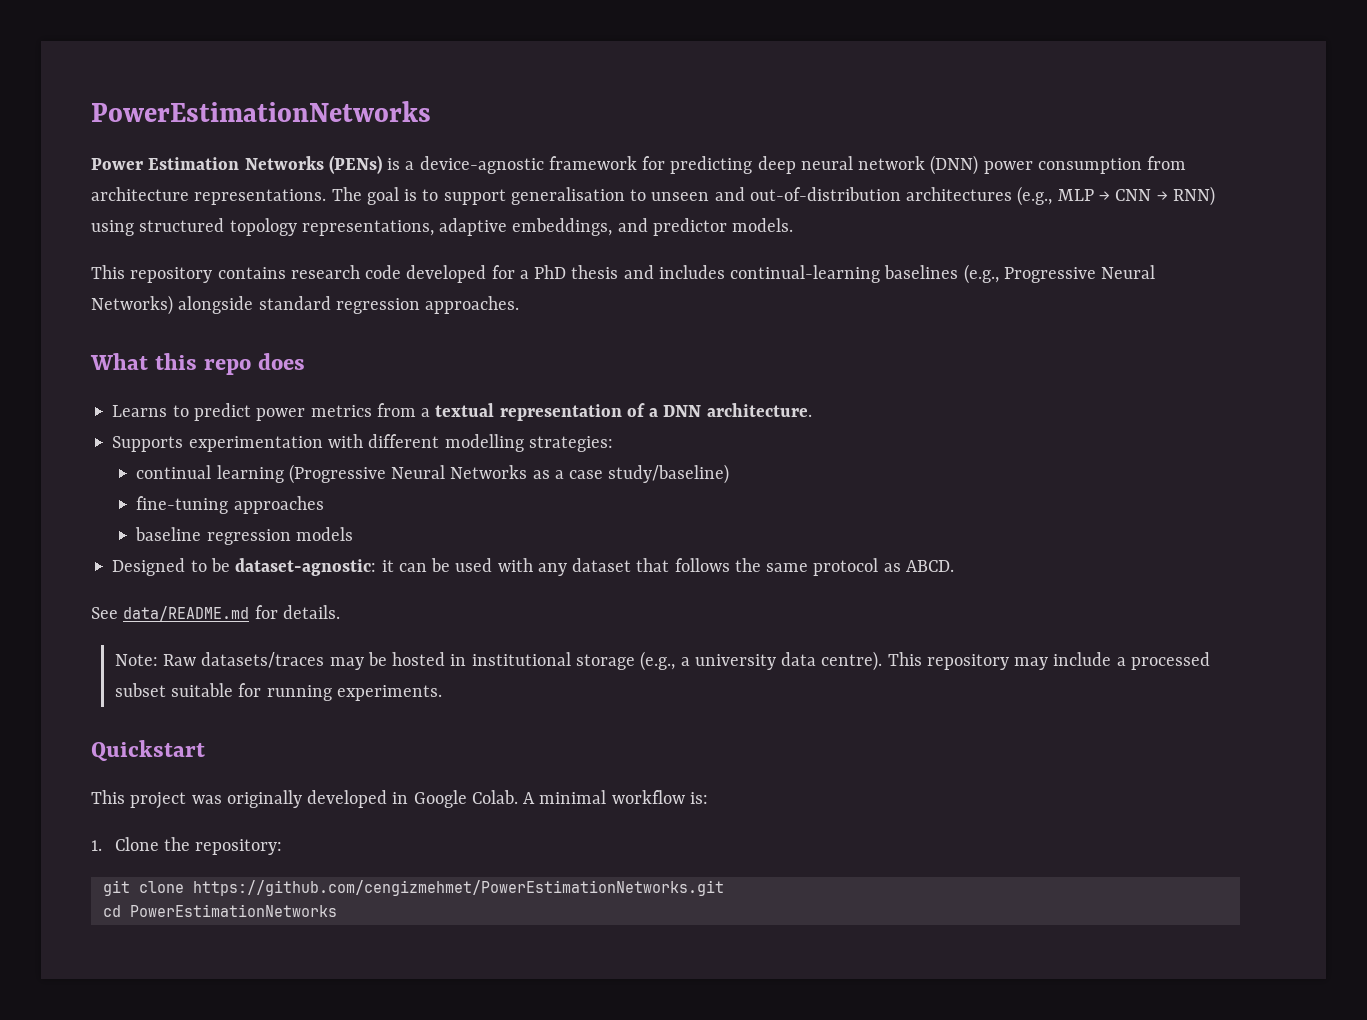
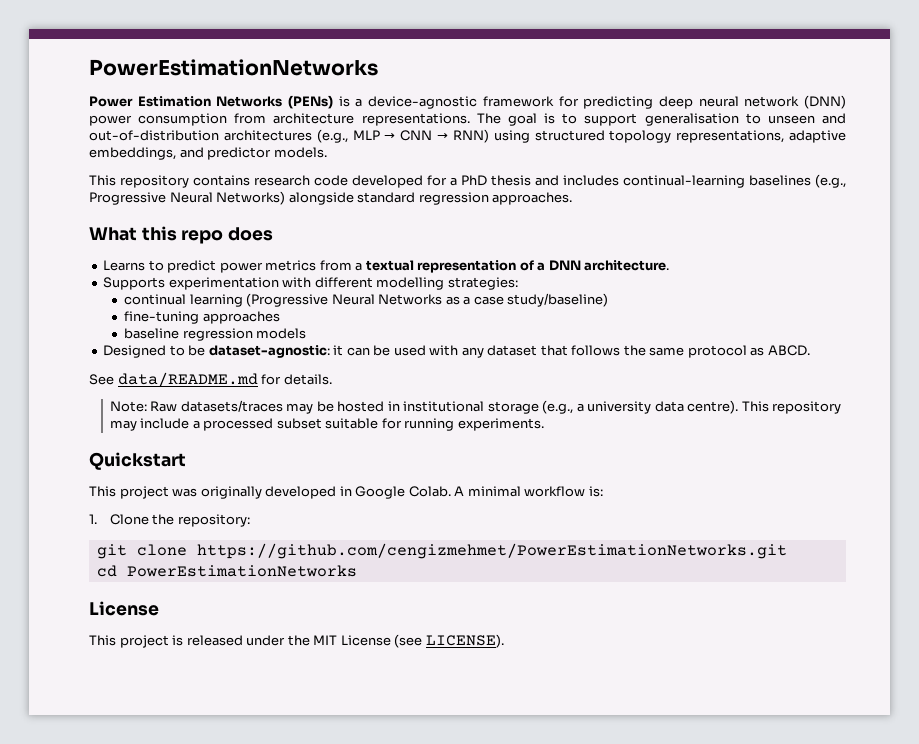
(337, 910) none -> [89,601,159,616] [89,634,504,648] // License // This project is released under the MIT License (see LICENSE).

